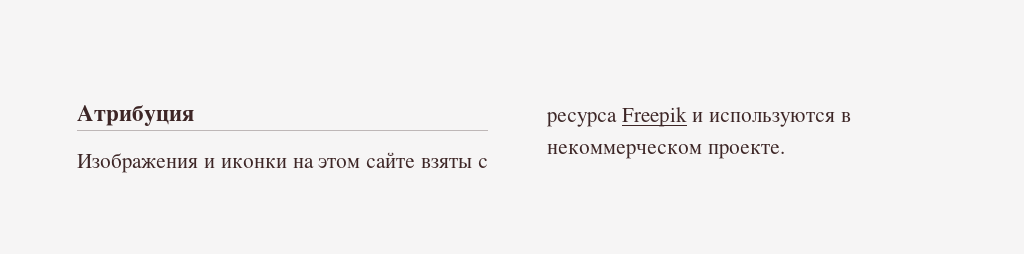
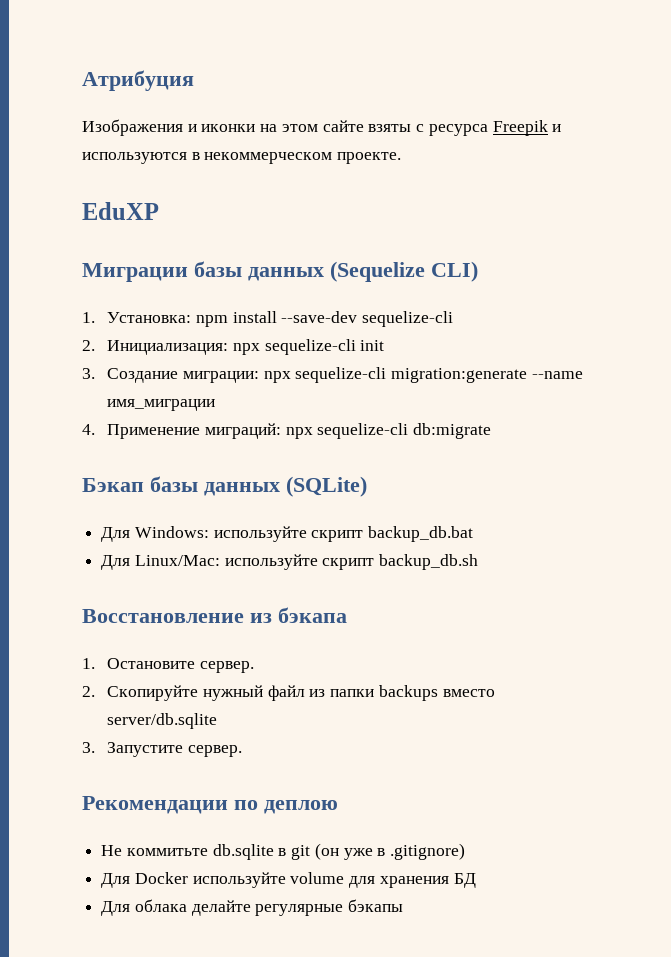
(785, 151) none -> [82,202,159,220] [82,261,478,282] [82,311,454,327] [82,339,385,355] [82,367,583,383] [107,399,216,411] [82,423,492,439] [82,476,367,497] [101,526,474,542] [101,554,479,570] [82,607,347,623] [82,658,255,673] [82,685,495,701] [107,713,218,729] [82,742,243,757] [82,796,338,814] [101,843,466,860] [101,872,476,888] [101,899,404,916] // EduXP // Миграции базы данных (Sequelize CLI) // 1. Установка: npm install --save-dev sequelize-cli // 2. Инициализация: npx sequelize-cli init // 3. Создание миграции: npx sequelize-cli migration:generate --name имя_миграции // 4. Применение миграций: npx sequelize-cli db:migrate // Бэкап базы данных (SQLite) // Для Windows: используйте скрипт backup_db.bat // Для Linux/Mac: используйте скрипт backup_db.sh // Восстановление из бэкапа // 1. Остановите сервер. // 2. Скопируйте нужный файл из папки backups вместо server/db.sqlite // 3. Запустите сервер. // Рекомендации по деплою // Не коммитьте db.sqlite в git (он уже в .gitignore) // Для Docker используйте volume для хранения БД // Для облака делайте регулярные бэкапы

